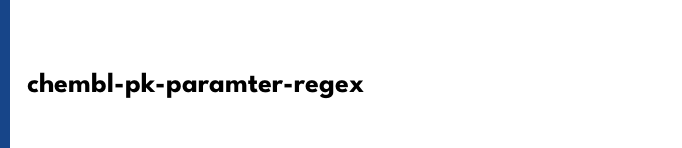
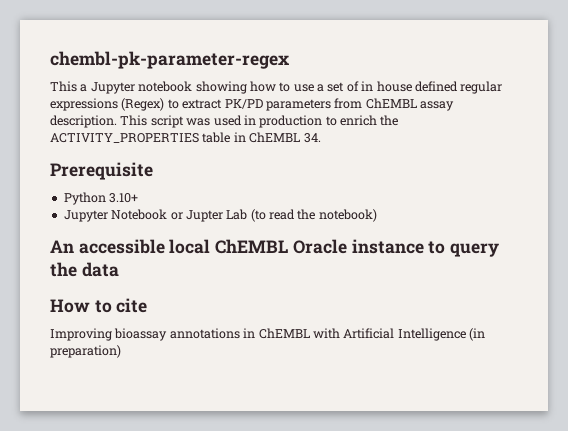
[27,72,364,99] chembl-pk-paramter-regex -> [50,51,289,69] [50,81,503,94] [50,98,454,111] [50,115,399,128] [50,132,321,143] [50,162,153,180] [63,192,139,205] [63,209,377,222] [50,239,500,257] [50,262,119,277] [50,298,148,313] [50,328,485,341] [50,345,121,358] chembl-pk-parameter-regex // This a Jupyter notebook showing how to use a set of in house defined regular expressions (Regex) to extract PK/PD parameters from ChEMBL assay description. This script was used in production to enrich the ACTIVITY_PROPERTIES table in ChEMBL 34. // Prerequisite // Python 3.10+ // Jupyter Notebook or Jupter Lab (to read the notebook) // An accessible local ChEMBL Oracle instance to query the data // How to cite // Improving bioassay annotations in ChEMBL with Artificial Intelligence (in preparation)

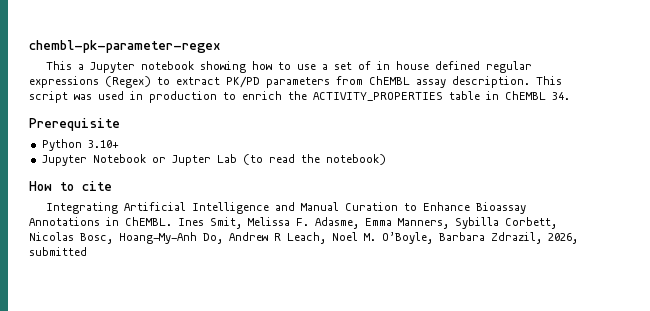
[50,239,500,257] [50,262,119,277] [50,298,148,313] [50,328,485,341] [50,345,121,358] An accessible local ChEMBL Oracle instance to query the data // How to cite // Improving bioassay annotations in ChEMBL with Artificial Intelligence (in preparation) -> [29,181,112,191] [46,202,527,214] [29,217,557,229] [29,232,578,244] [29,247,87,256] How to cite // Integrating Artificial Intelligence and Manual Curation to Enhance Bioassay Annotations in ChEMBL. Ines Smit, Melissa F. Adasme, Emma Manners, Sybilla Corbett, Nicolas Bosc, Hoang-My-Anh Do, Andrew R Leach, Noel M. O’Boyle, Barbara Zdrazil, 2026, submitted

